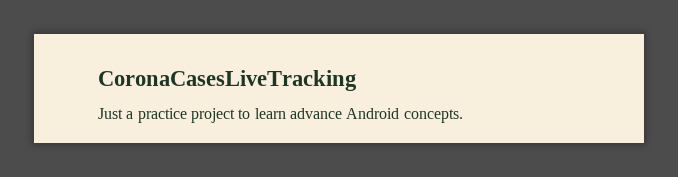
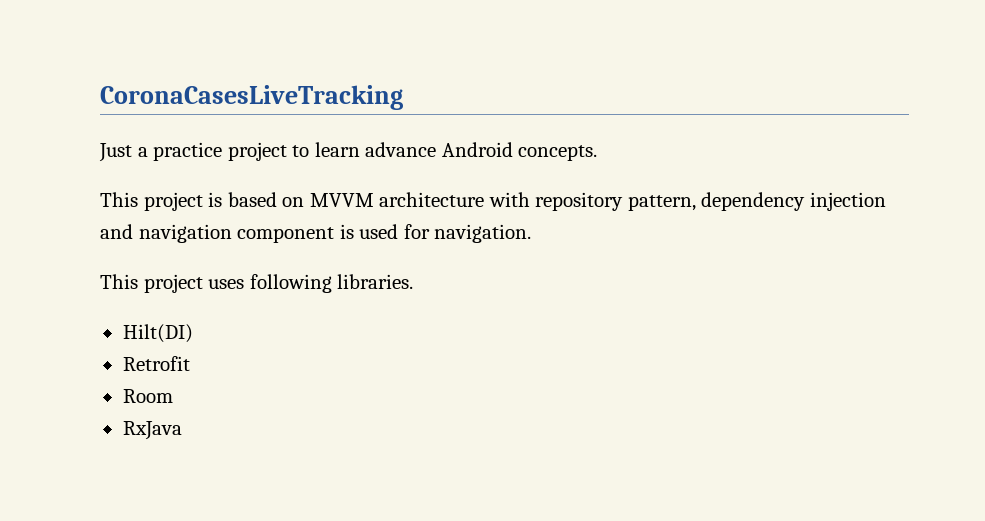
(463, 116) none -> [100,192,886,211] [100,224,532,243] [100,274,414,293] [122,324,193,343] [122,356,190,371] [122,389,173,403] [122,421,182,440] // This project is based on MVVM architecture with repository pattern, dependency injection and navigation component is used for navigation. // This project uses following libraries. // Hilt(DI) // Retrofit // Room // RxJava

